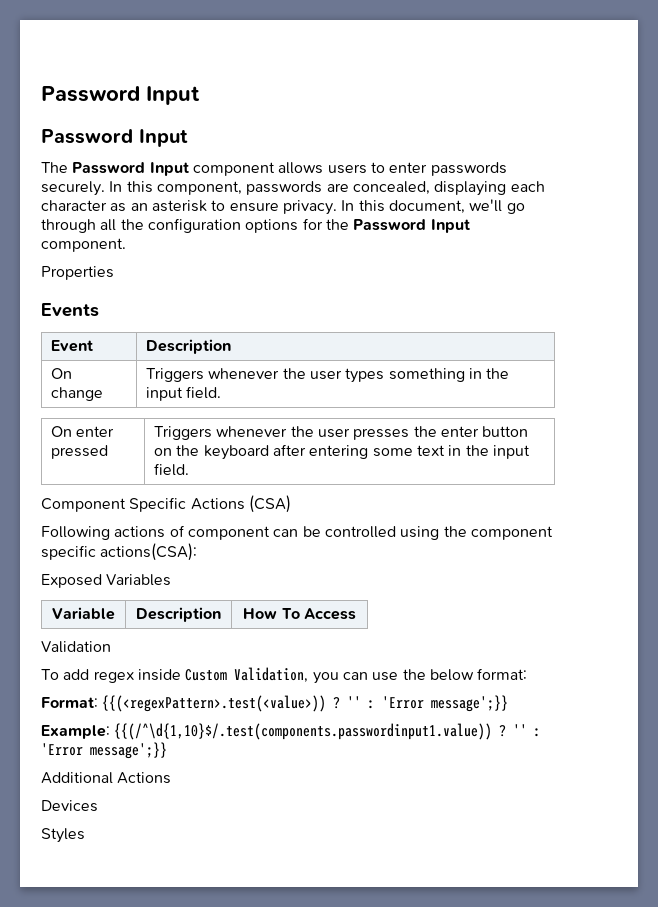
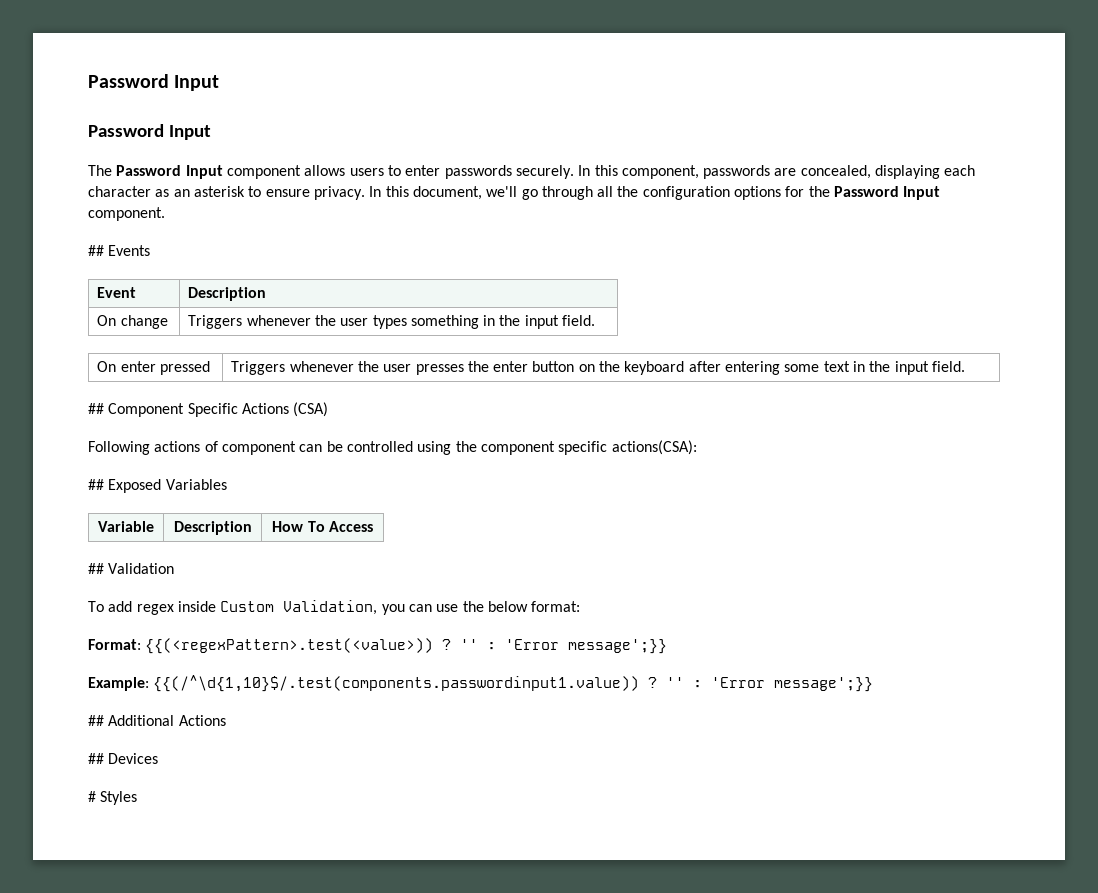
[41,266,114,280] Properties // -> [88,245,104,256] ##
(190, 469) none -> [88,403,104,414] ##
(198, 552) none -> [88,479,104,490] ##
(356, 614) none -> [88,563,104,574] ##
(167, 750) none -> [88,715,104,726] ##
(172, 778) none -> [88,753,104,764] ##
(98, 806) none -> [88,791,96,802] #

